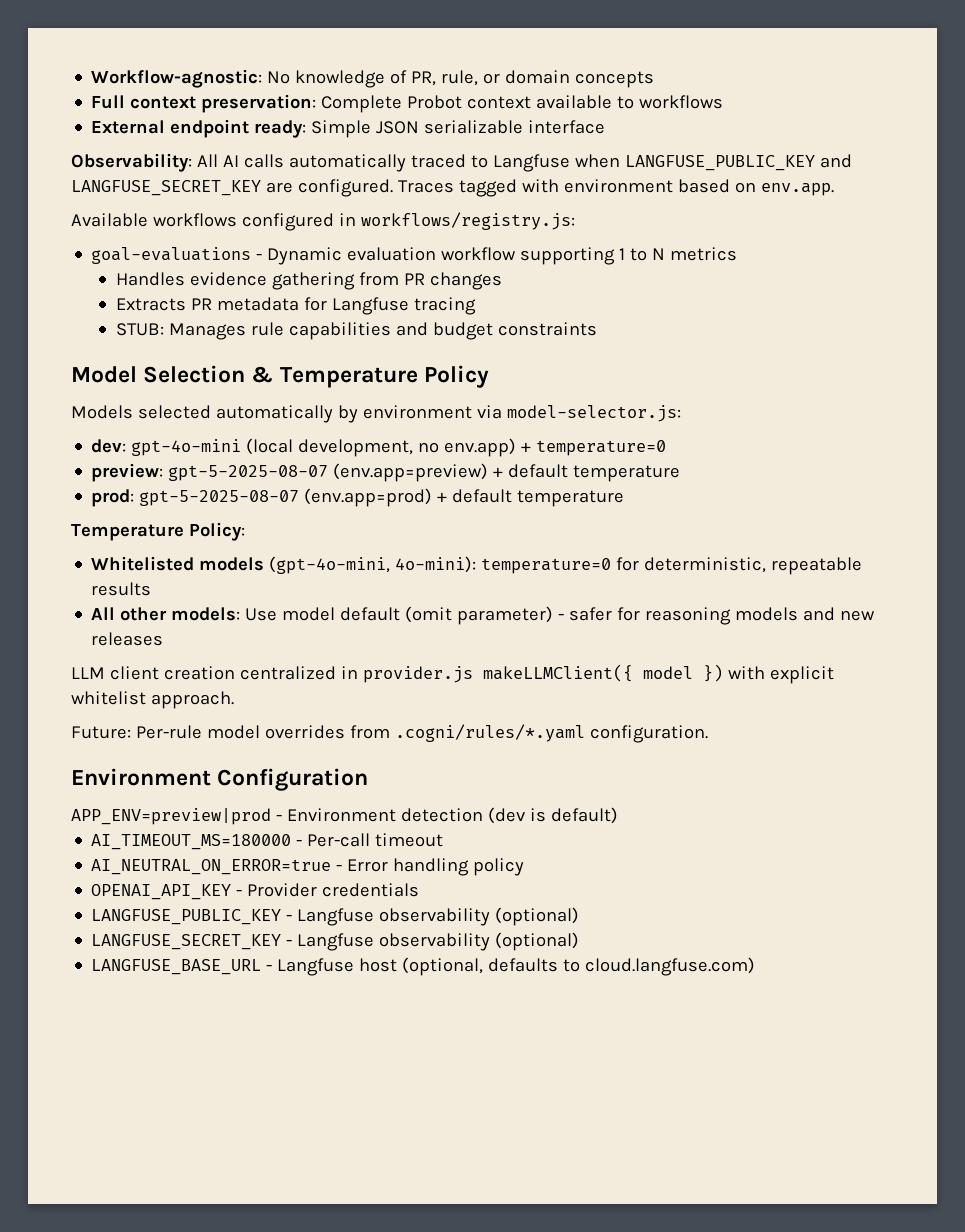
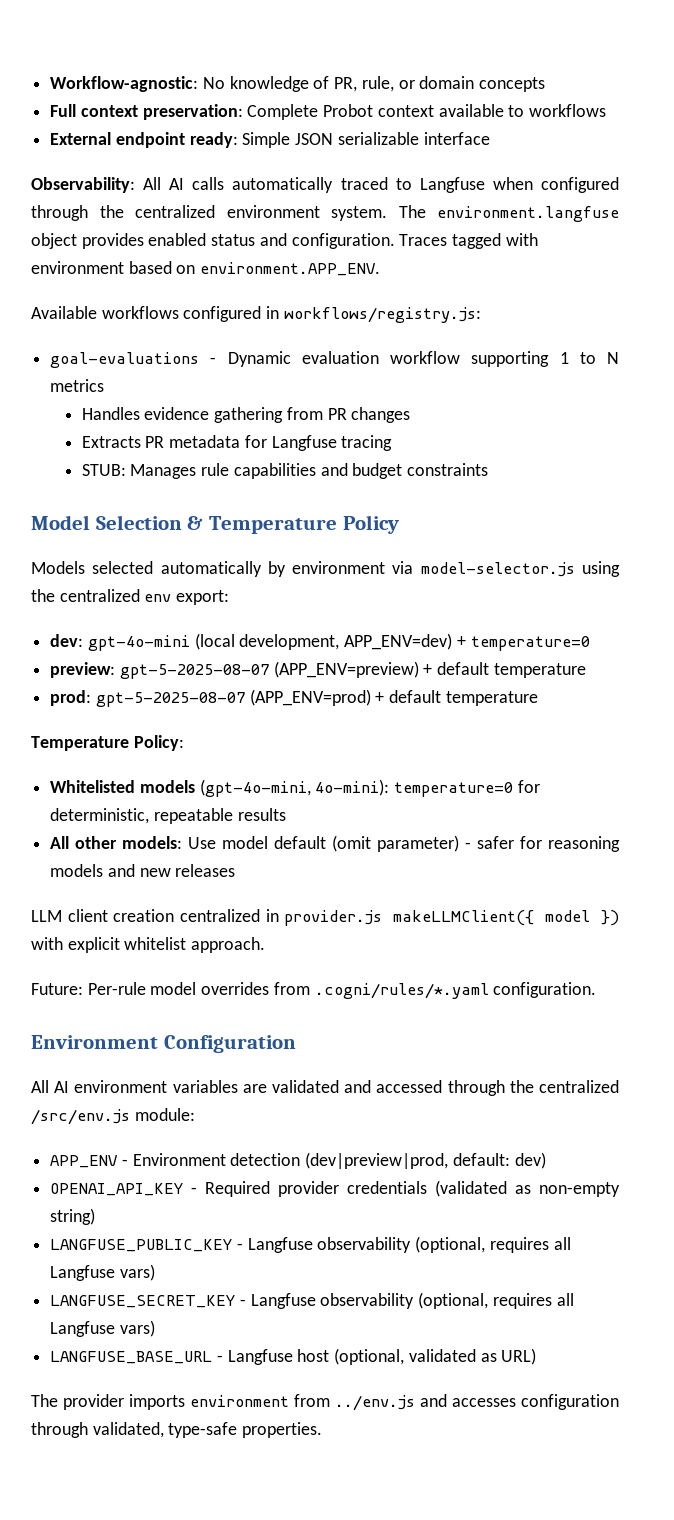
[624,154,852,171] [71,179,393,197] LANGFUSE_PUBLIC_KEY and LANGFUSE_SECRET_KEY are configured. -> [540,177,619,193] [31,205,619,222] [31,233,395,249] configured through the centralized environment system. The environment.langfuse object provides enabled status and configuration.
[760,183,834,196] env.app. -> [200,262,381,276] environment.APP_ENV.
[506,405,681,422] model-selector.js: -> [420,561,621,577] [31,589,230,605] model-selector.js using the centralized env export:
[418,438,517,457] no env.app) -> [344,633,453,650] APP_ENV=dev)
[333,463,489,482] (env.app=preview) -> [273,661,419,678] (APP_ENV=preview)
[304,488,433,507] (env.app=prod) -> [249,689,371,706] (APP_ENV=prod)
[71,807,618,825] [91,833,444,850] [91,858,525,876] APP_ENV=preview|prod - Environment detection (dev is default) // AI_TIMEOUT_MS=180000 - Per-call timeout // AI_NEUTRAL_ON_ERROR=true - Error handling policy -> [31,1080,619,1096] [31,1108,195,1125] [50,1152,546,1169] All AI environment variables are validated and accessed through the centralized /src/env.js module: // APP_ENV - Environment detection (dev|preview|prod, default: dev)
[247,883,318,897] Provider -> [205,1181,340,1197] Required provider
(420, 890) none -> [435,1180,620,1197] [50,1208,96,1225] (validated as non-empty string)
[495,907,580,926] (optional) -> [415,1236,571,1253] [50,1264,155,1281] (optional, requires all Langfuse vars)
[495,932,580,951] (optional) -> [418,1292,574,1309] [50,1320,155,1337] (optional, requires all Langfuse vars)
[488,957,756,976] defaults to cloud.langfuse.com) -> [408,1348,537,1365] [31,1394,619,1411] [31,1422,323,1438] validated as URL) // The provider imports environment from ../env.js and accesses configuration through validated, type-safe properties.

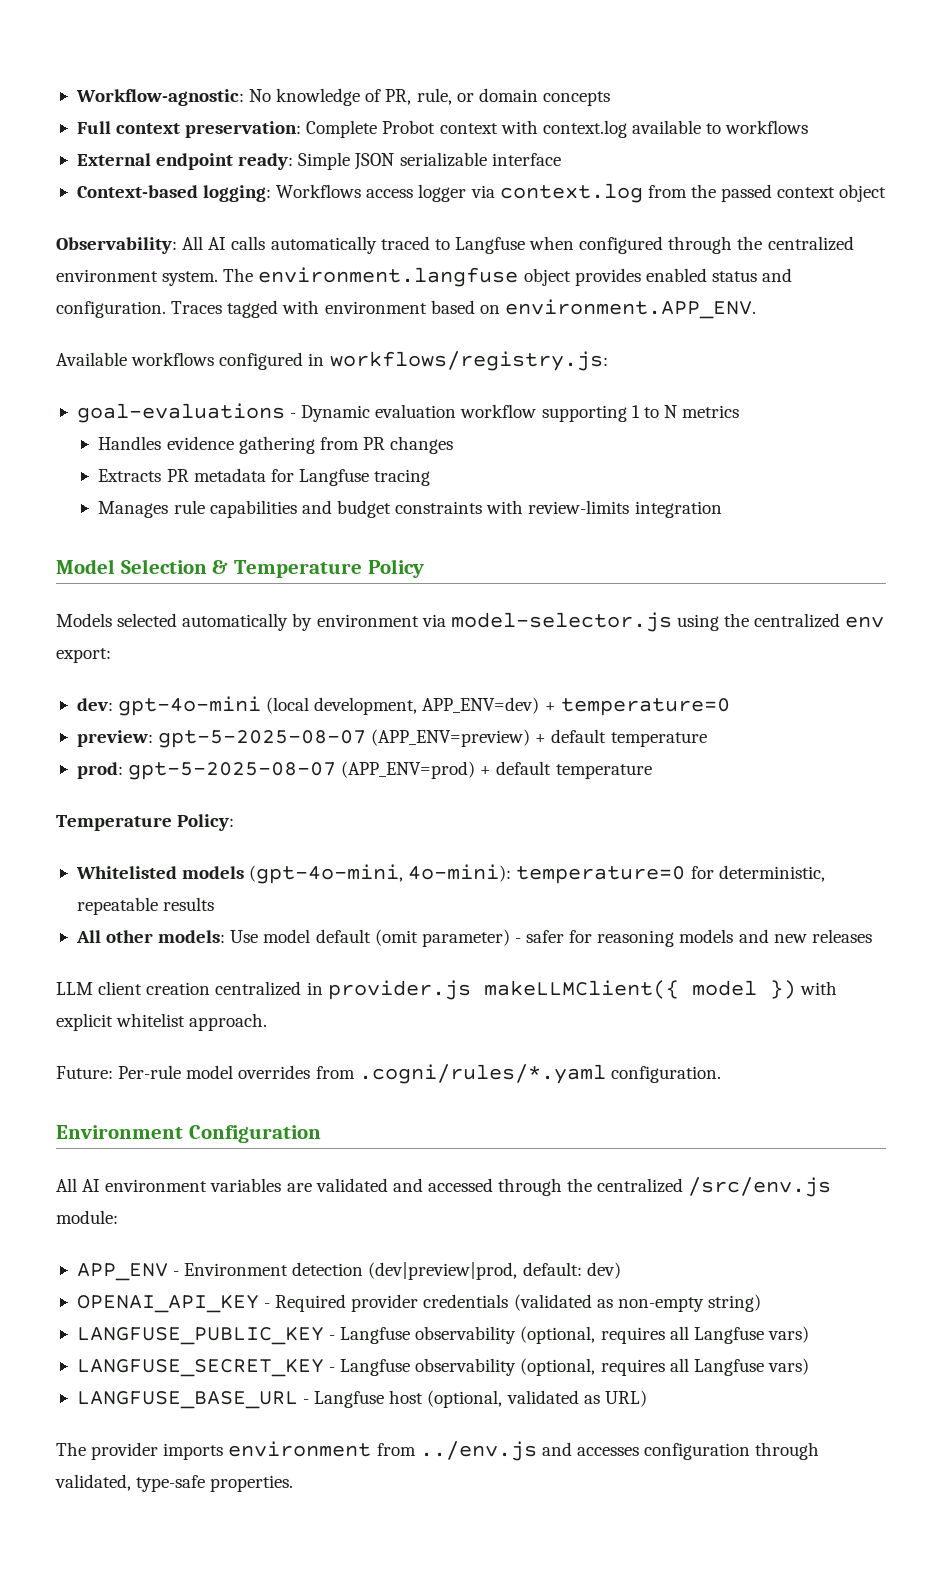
(434, 111) none -> [500,120,627,138] with context.log
(490, 138) none -> [76,183,887,203] // Context-based logging: Workflows access logger via context.log from the passed context object
[81,464,126,476] STUB: -> (431, 477) none
(489, 469) none -> [486,500,722,518] with review-limits integration

